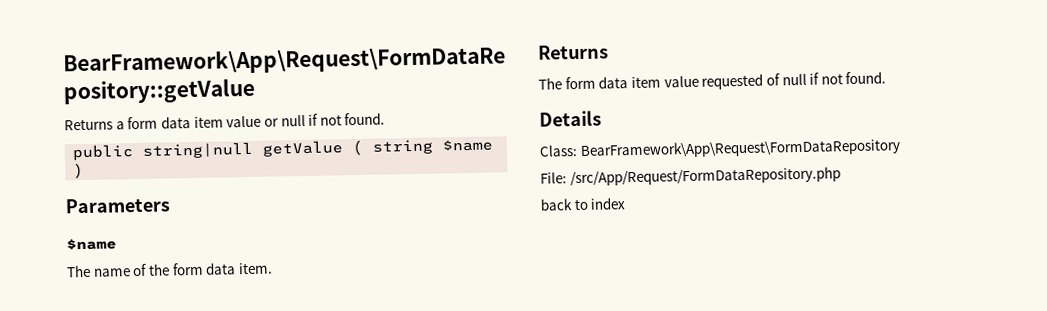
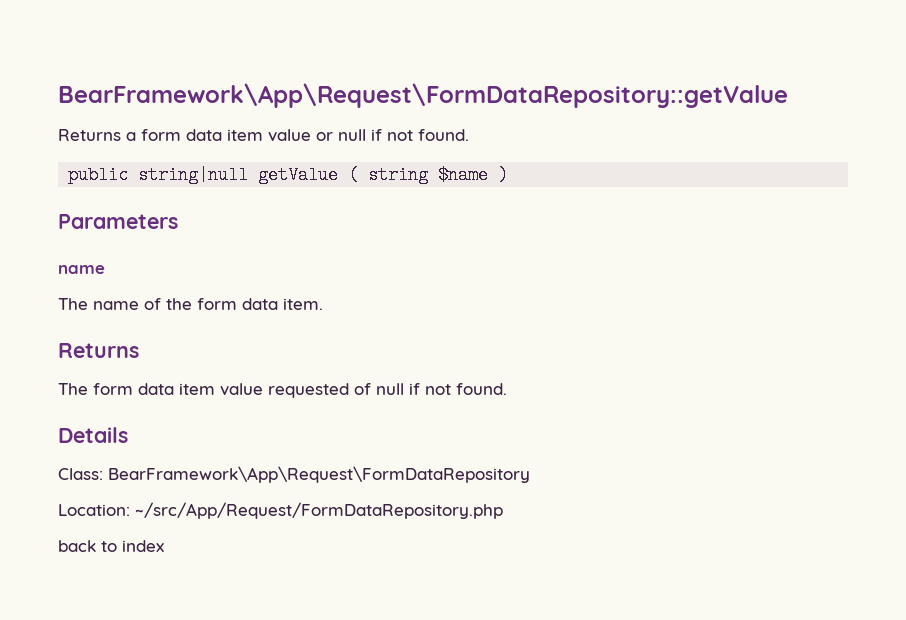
[66,238,117,251] $name -> [58,265,105,274] name
[540,166,841,187] File: /src/App/Request/FormDataRepository.php -> [58,502,503,519] Location: ~/src/App/Request/FormDataRepository.php

